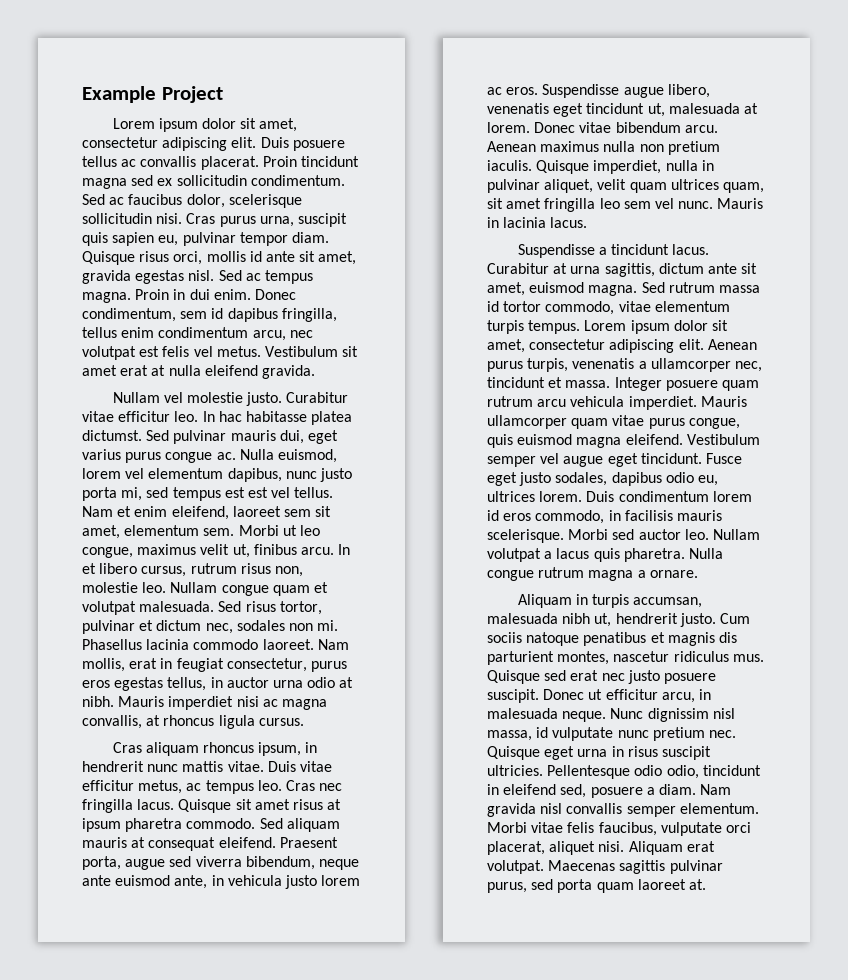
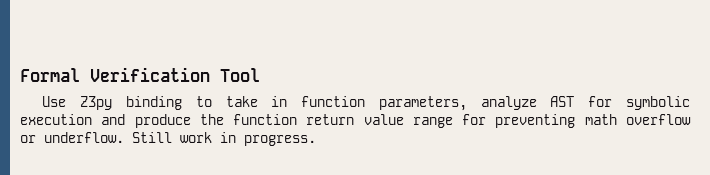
[82,86,223,103] [112,118,298,132] [82,137,345,151] [82,156,359,170] [82,175,345,189] [82,194,302,208] [82,213,347,227] [82,232,329,246] [82,251,357,265] [82,270,313,284] [82,289,296,303] [82,308,337,322] [82,327,313,341] [82,346,359,360] [82,365,315,379] [112,392,349,406] [82,411,353,425] [82,430,338,444] [82,449,337,463] [82,468,352,482] [82,487,334,501] [82,506,332,520] [82,525,320,539] [82,544,351,558] [82,563,303,577] [82,582,328,596] [82,601,322,615] [82,620,339,634] [82,639,349,650] [82,658,347,672] [82,677,354,691] [82,696,327,710] [82,715,304,729] [112,742,318,756] [82,761,332,772] [82,780,343,794] [82,799,342,813] [82,818,340,832] [82,837,338,851] [82,856,359,870] [82,875,361,889] [487,84,710,98] [487,103,758,117] [487,122,718,133] [487,141,720,155] [487,160,714,174] [487,179,764,193] [487,198,764,212] [487,217,588,228] [517,244,710,258] [487,263,758,277] [487,282,760,296] [487,301,730,315] [487,320,728,334] [487,339,757,353] [487,358,762,372] [487,377,759,391] [487,396,747,410] [487,415,740,429] [487,434,760,448] [487,453,742,467] [487,472,718,486] [487,491,752,502] [487,510,722,524] [487,529,760,543] [487,548,723,562] [487,567,698,581] [517,594,703,608] [487,613,750,627] [487,632,737,646] [487,651,764,665] [487,670,716,684] [487,689,711,703] [487,708,735,722] [487,727,736,741] [487,746,711,760] [487,765,761,779] [487,784,732,798] [487,803,759,817] [487,822,751,836] [487,841,715,855] [487,860,723,874] [487,879,706,893] Example Project // Lorem ipsum dolor sit amet, consectetur adipiscing elit. Duis posuere tellus ac convallis placerat. Proin tincidunt magna sed ex sollicitudin condimentum. Sed ac faucibus dolor, scelerisque sollicitudin nisi. Cras purus urna, suscipit quis sapien eu, pulvinar tempor diam. Quisque risus orci, mollis id ante sit amet, gravida egestas nisl. Sed ac tempus magna. Proin in dui enim. Donec condimentum, sem id dapibus fringilla, tellus enim condimentum arcu, nec volutpat est felis vel metus. Vestibulum sit amet erat at nulla eleifend gravida. // Nullam vel molestie justo. Curabitur vitae efficitur leo. In hac habitasse platea dictumst. Sed pulvinar mauris dui, eget varius purus congue ac. Nulla euismod, lorem vel elementum dapibus, nunc justo porta mi, sed tempus est est vel tellus. Nam et enim eleifend, laoreet sem sit amet, elementum sem. Morbi ut leo congue, maximus velit ut, finibus arcu. In et libero cursus, rutrum risus non, molestie leo. Nullam congue quam et volutpat malesuada. Sed risus tortor, pulvinar et dictum nec, sodales non mi. Phasellus lacinia commodo laoreet. Nam mollis, erat in feugiat consectetur, purus eros egestas tellus, in auctor urna odio at nibh. Mauris imperdiet nisi ac magna convallis, at rhoncus ligula cursus. // Cras aliquam rhoncus ipsum, in hendrerit nunc mattis vitae. Duis vitae efficitur metus, ac tempus leo. Cras nec fringilla lacus. Quisque sit amet risus at ipsum pharetra commodo. Sed aliquam mauris at consequat eleifend. Praesent porta, augue sed viverra bibendum, neque ante euismod ante, in vehicula justo lorem ac eros. Suspendisse augue libero, venenatis eget tincidunt ut, malesuada at lorem. Donec vitae bibendum arcu. Aenean maximus nulla non pretium iaculis. Quisque imperdiet, nulla in pulvinar aliquet, velit quam ultrices quam, sit amet fringilla leo sem vel nunc. Mauris in lacinia lacus. // Suspendisse a tincidunt lacus. Curabitur at urna sagittis, dictum ante sit amet, euismod magna. Sed rutrum massa id tortor commodo, vitae elementum turpis tempus. Lorem ipsum dolor sit amet, consectetur adipiscing elit. Aenean purus turpis, venenatis a ullamcorper nec, tincidunt et massa. Integer posuere quam rutrum arcu vehicula imperdiet. Mauris ullamcorper quam vitae purus congue, quis euismod magna eleifend. Vestibulum semper vel augue eget tincidunt. Fusce eget justo sodales, dapibus odio eu, ultrices lorem. Duis condimentum lorem id eros commodo, in facilisis mauris scelerisque. Morbi sed auctor leo. Nullam volutpat a lacus quis pharetra. Nulla congue rutrum magna a ornare. // Aliquam in turpis accumsan, malesuada nibh ut, hendrerit justo. Cum sociis natoque penatibus et magnis dis parturient montes, nascetur ridiculus mus. Quisque sed erat nec justo posuere suscipit. Donec ut efficitur arcu, in malesuada neque. Nunc dignissim nisl massa, id vulputate nunc pretium nec. Quisque eget urna in risus suscipit ultricies. Pellentesque odio odio, tincidunt in eleifend sed, posuere a diam. Nam gravida nisl convallis semper elementum. Morbi vitae felis faucibus, vulputate orci placerat, aliquet nisi. Aliquam erat volutpat. Maecenas sagittis pulvinar purus, sed porta quam laoreet at. -> [20,67,260,82] [42,96,690,111] [20,114,691,128] [20,132,316,146] Formal Verification Tool // Use Z3py binding to take in function parameters, analyze AST for symbolic execution and produce the function return value range for preventing math overflow or underflow. Still work in progress.

